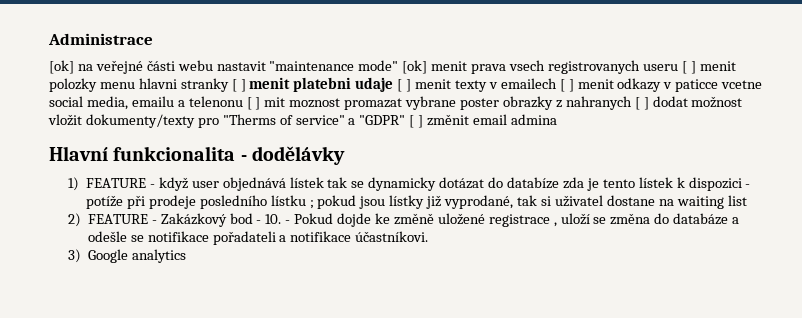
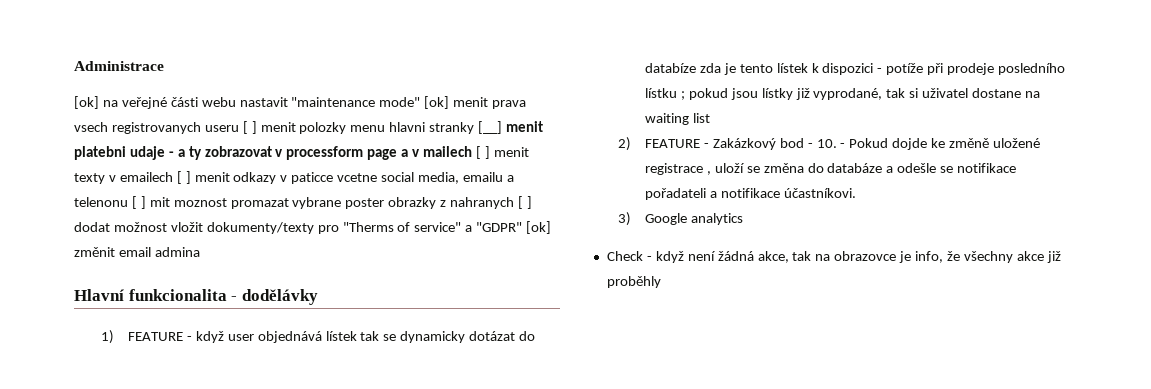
[231,79,246,92] [ ] -> [478,121,503,134] [__]
(394, 84) none -> [168,146,473,160] - a ty zobrazovat v processform page a v mailech
[409,115,424,128] [ ] -> [526,221,552,234] [ok]
(186, 256) none -> [606,251,1061,263] [606,276,661,288] // Check - když není žádná akce, tak na obrazovce je info, že všechny akce již proběhly

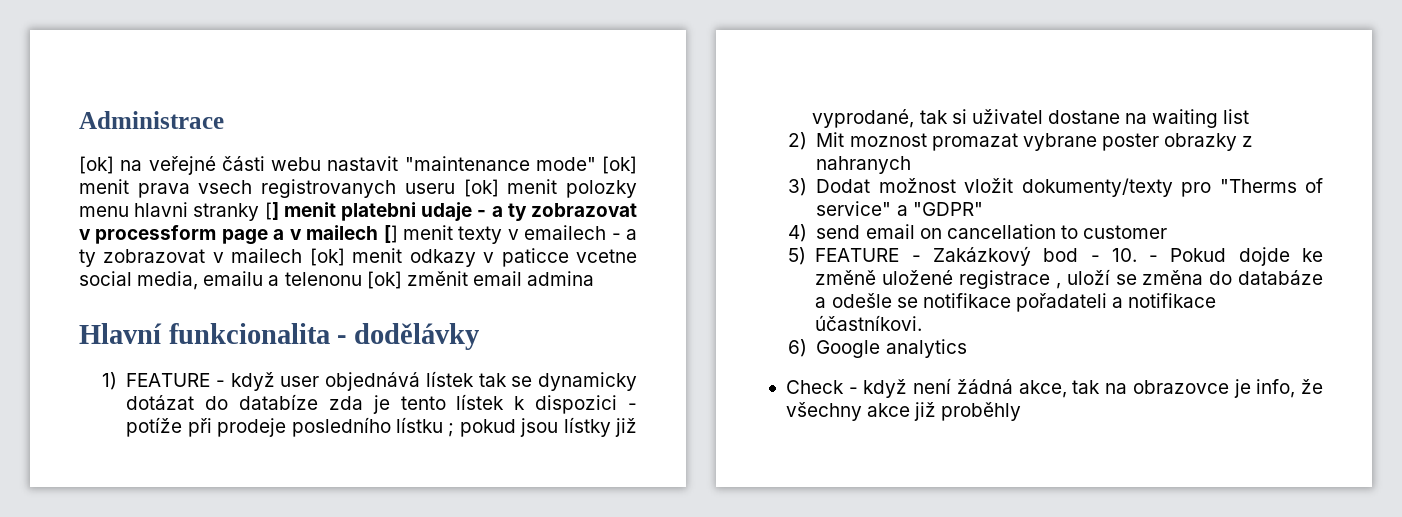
[242,121,257,134] [ ] -> [463,179,499,197] [ok]
[478,121,503,134] [__] -> [264,202,279,220] []
[475,146,490,159] [ ] -> [383,225,398,243] []
[176,171,191,184] [ ] -> [611,229,637,240] [79,248,345,267] - a ty zobrazovat v mailech [ok]
[131,196,532,209] [74,222,523,234] [ ] mit moznost promazat vybrane poster obrazky z nahranych [ ] dodat možnost vložit dokumenty/texty pro "Therms of service" a "GDPR" -> (362, 279) none
(631, 144) none -> [816,132,1254,151] [816,156,912,174] [787,178,1323,197] [816,201,983,216] [787,224,1168,242] [787,247,806,265] Mit moznost promazat vybrane poster obrazky z nahranych // 3) Dodat možnost vložit dokumenty/texty pro "Therms of service" a "GDPR" // 4) send email on cancellation to customer // 5)
[617,212,631,226] 3) -> [787,339,807,357] 6)

